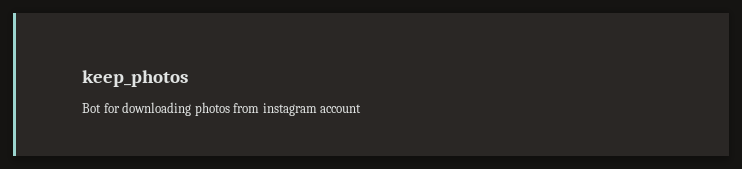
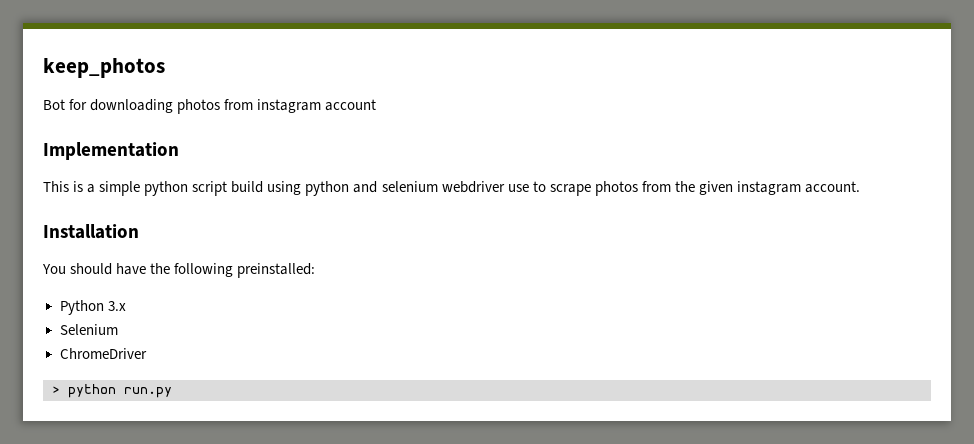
(362, 108) none -> [43,142,179,160] [43,181,860,196] [43,224,139,239] [42,263,316,278] [59,300,126,315] [59,324,118,335] [59,348,147,359] [52,384,172,398] // Implementation // This is a simple python script build using python and selenium webdriver use to scrape photos from the given instagram account. // Installation // You should have the following preinstalled: // Python 3.x // Selenium // ChromeDriver // > python run.py

